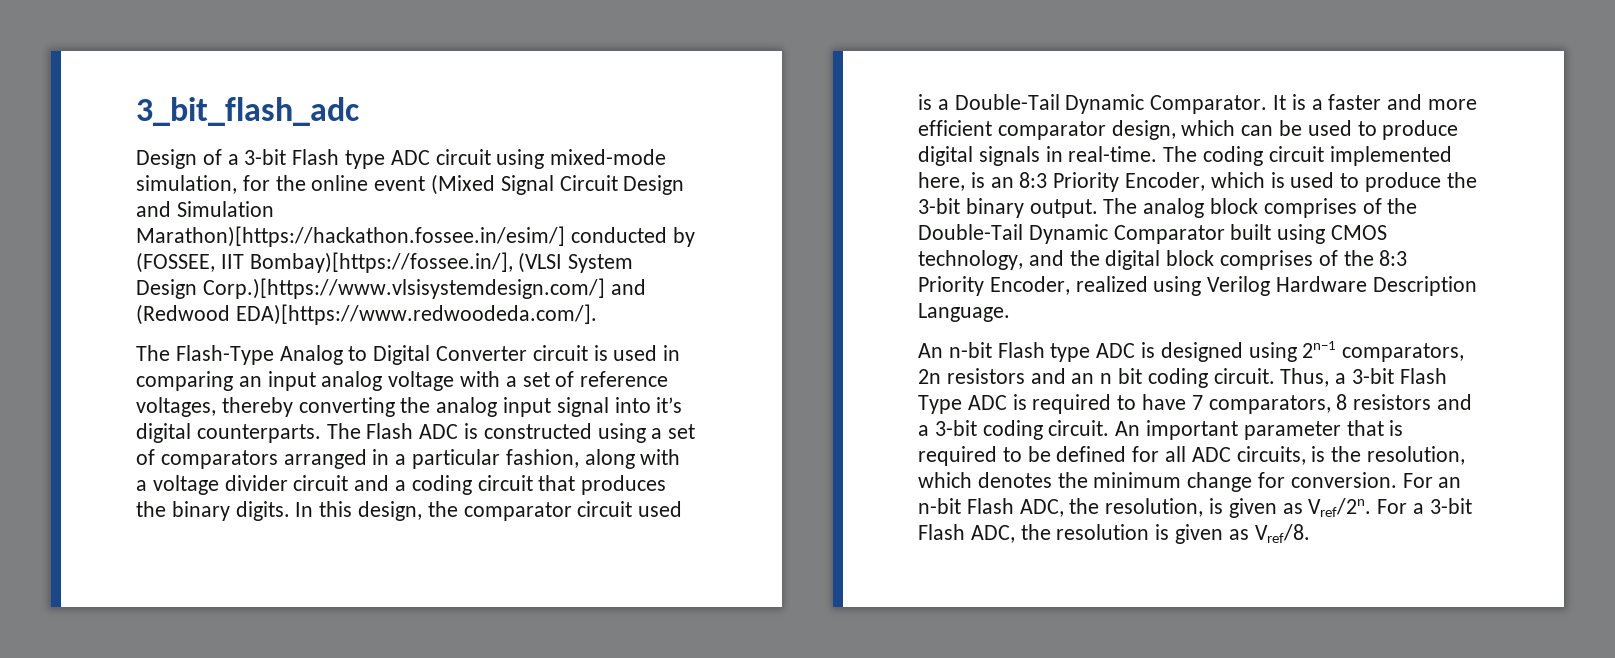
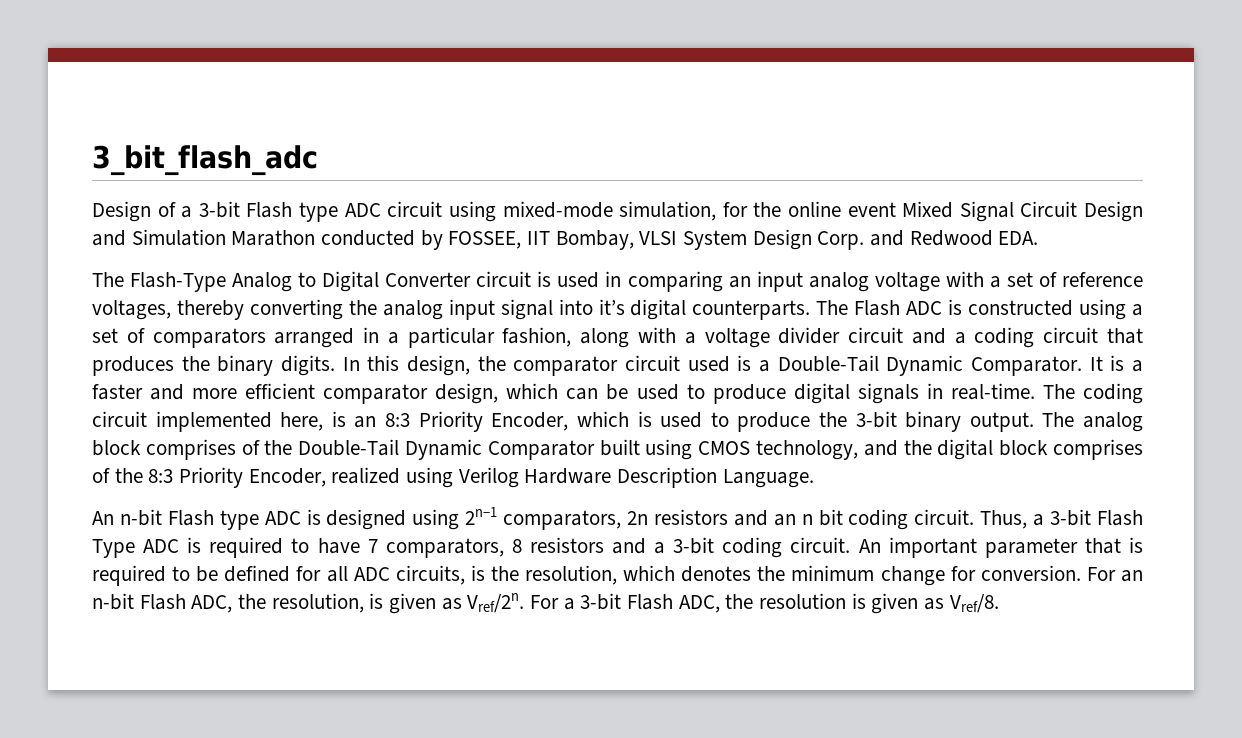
[431,174,496,195] (Mixed -> [902,201,954,218] Mixed
[136,226,565,247] Marathon)[https://hackathon.fossee.in/esim/] -> [231,230,316,246] Marathon
[136,252,634,273] [136,278,646,299] [136,304,597,325] (FOSSEE, IIT Bombay)[https://fossee.in/], (VLSI System Design Corp.)[https://www.vlsisystemdesign.com/] and (Redwood EDA)[https://www.redwoodeda.com/]. -> [448,229,1039,250] FOSSEE, IIT Bombay, VLSI System Design Corp. and Redwood EDA.

